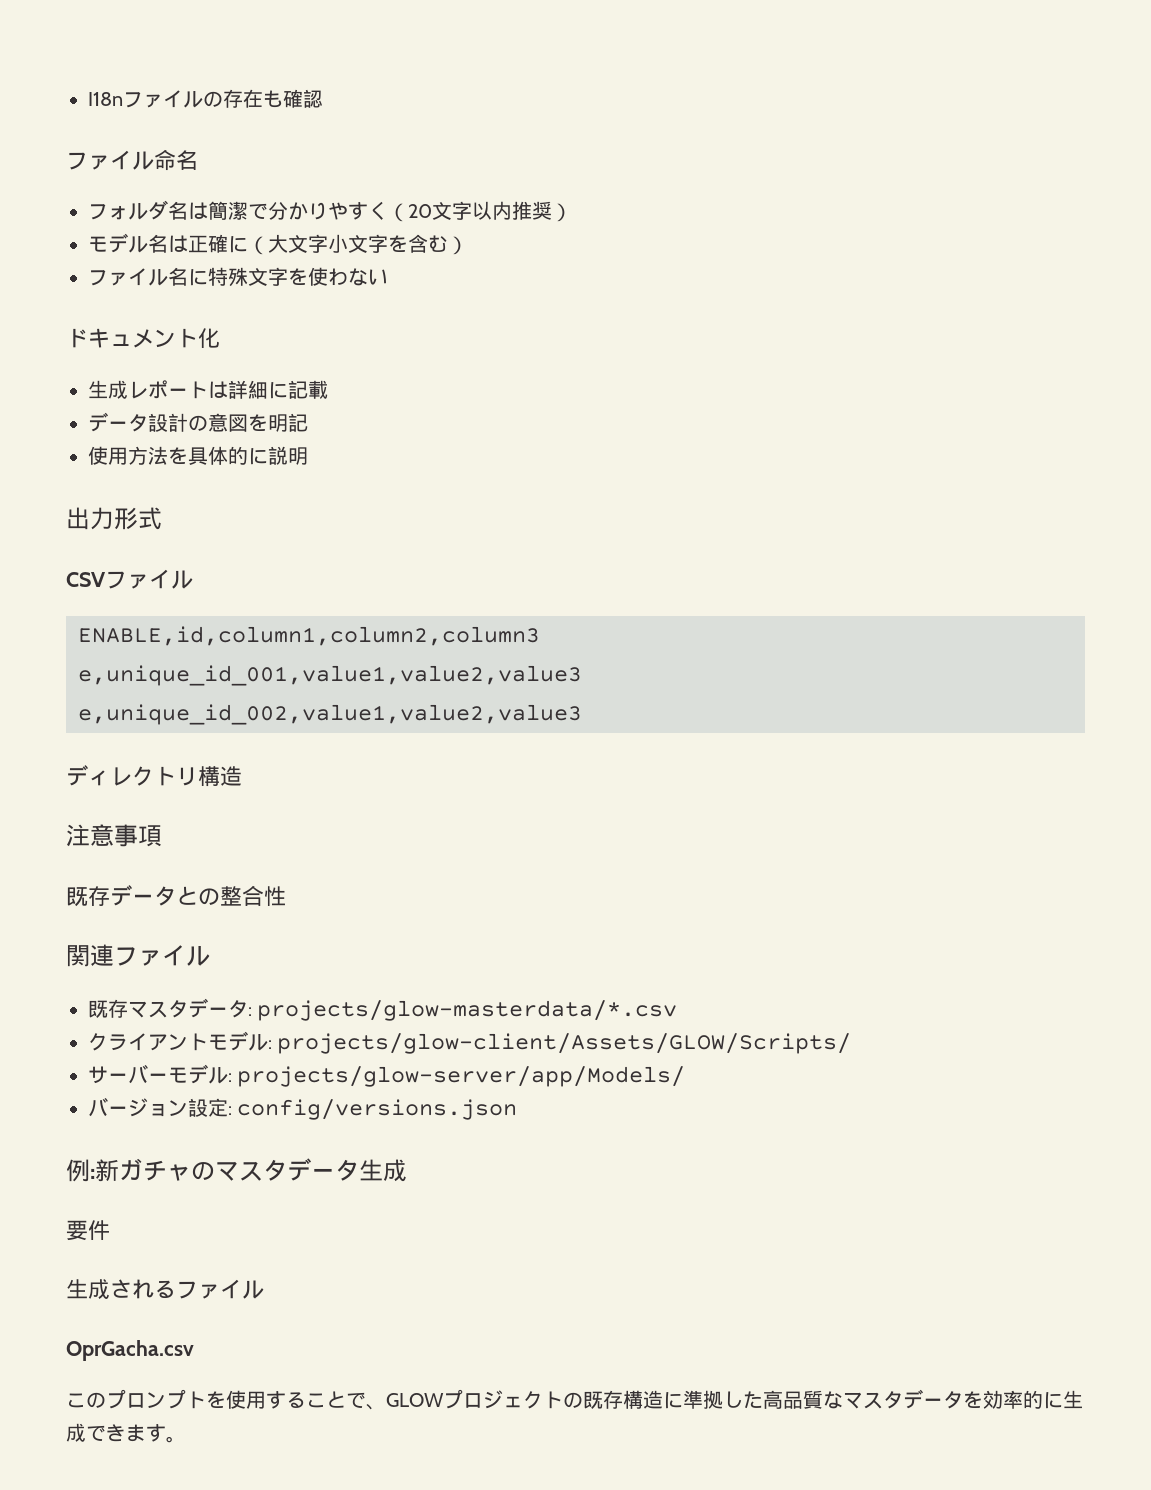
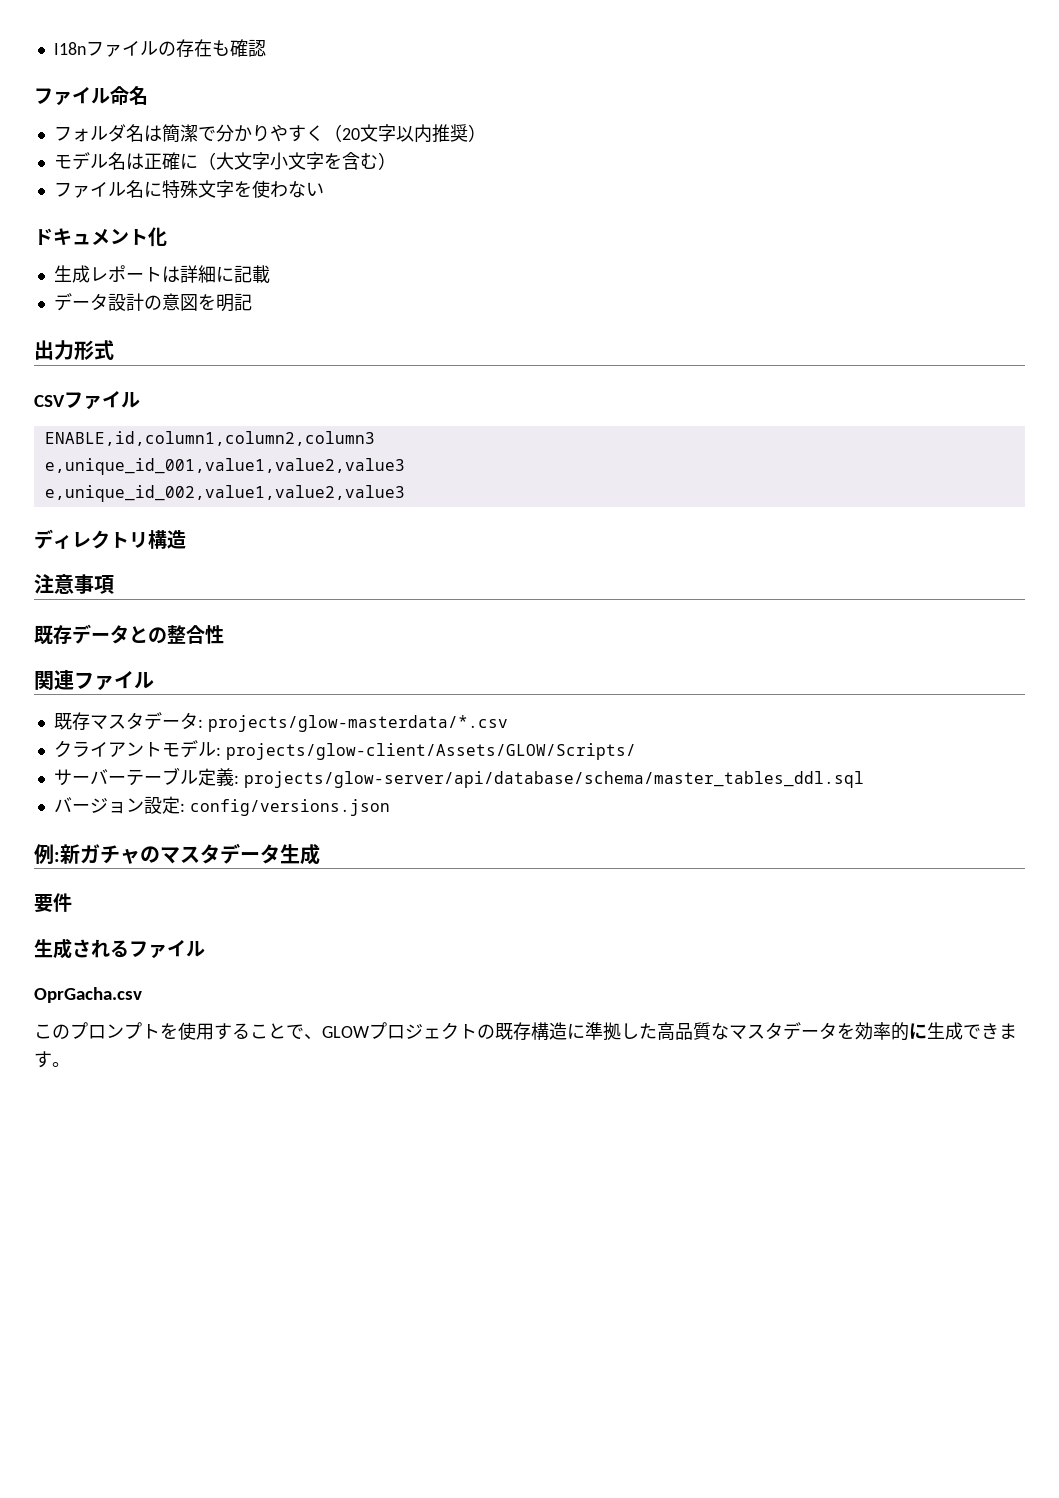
[88,446,308,465] // 使用方法を具体的に説明 -> (252, 302) none
[168,1064,686,1087] モデル: projects/glow-server/app/Models/ -> [125,767,864,788] テーブル定義: projects/glow-server/api/database/schema/master_tables_ddl.sql

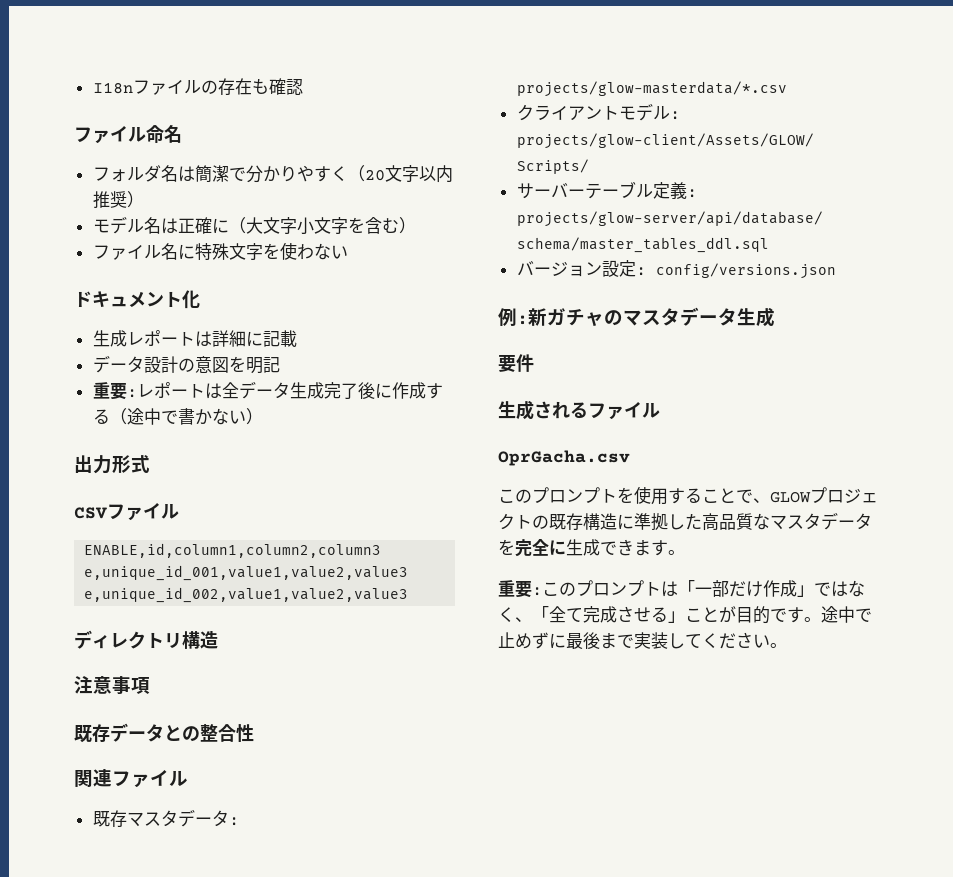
(252, 302) none -> [92,381,443,400] [92,408,263,425] // 重要:レポートは全データ生成完了後に作成する（途中で書かない）
[855,1022,909,1041] 効率的 -> [515,539,549,557] 完全
(70, 1064) none -> [498,580,865,598] [498,606,872,624] [498,632,787,649] // 重要:このプロンプトは「一部だけ作成」ではなく、「全て完成させる」ことが目的です。途中で止めずに最後まで実装してください。

